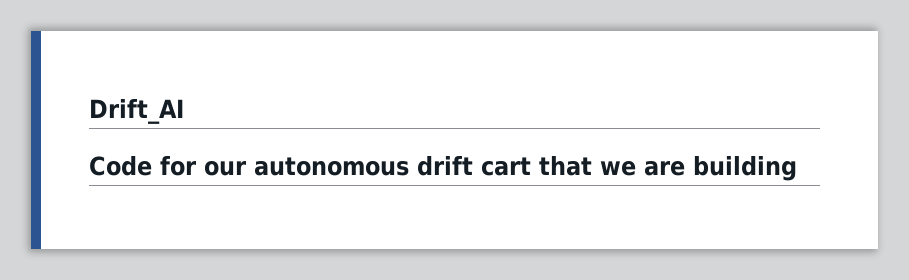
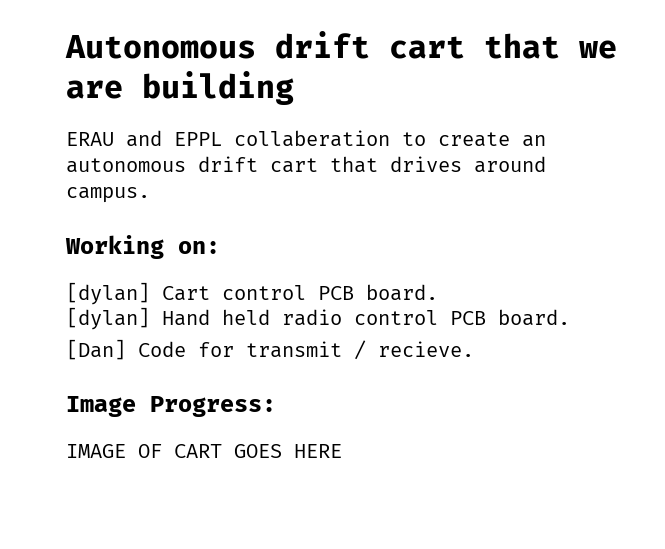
[89,99,184,124] [89,156,409,176] Drift_AI // Code for our autonomous -> [65,35,256,59] Autonomous
(797, 168) none -> [66,130,546,147] [66,156,546,173] [66,187,150,203] [65,235,220,259] [66,282,438,305] [66,307,570,330] [66,339,474,360] [66,396,276,417] [66,444,342,458] // ERAU and EPPL collaberation to create an autonomous drift cart that drives around campus. // Working on: // [dylan] Cart control PCB board. // [dylan] Hand held radio control PCB board. // [Dan] Code for transmit / recieve. // Image Progress: // IMAGE OF CART GOES HERE

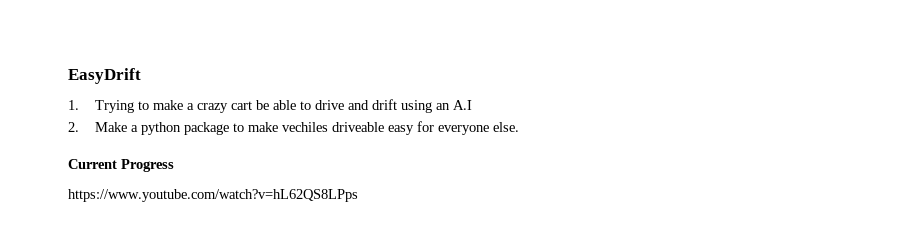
[65,31,617,59] [66,71,294,105] [66,130,546,147] [66,156,546,173] [66,187,150,203] [65,235,220,259] [66,282,438,305] [66,307,570,330] [66,339,474,360] [66,396,276,417] [66,444,342,458] Autonomous drift cart that we are building // ERAU and EPPL collaberation to create an autonomous drift cart that drives around campus. // Working on: // [dylan] Cart control PCB board. // [dylan] Hand held radio control PCB board. // [Dan] Code for transmit / recieve. // Image Progress: // IMAGE OF CART GOES HERE -> [68,68,141,84] [68,99,472,113] [68,121,519,135] [68,159,174,172] [68,189,358,202] EasyDrift // 1. Trying to make a crazy cart be able to drive and drift using an A.I // 2. Make a python package to make vechiles driveable easy for everyone else. // Current Progress // https://www.youtube.com/watch?v=hL62QS8LPps

